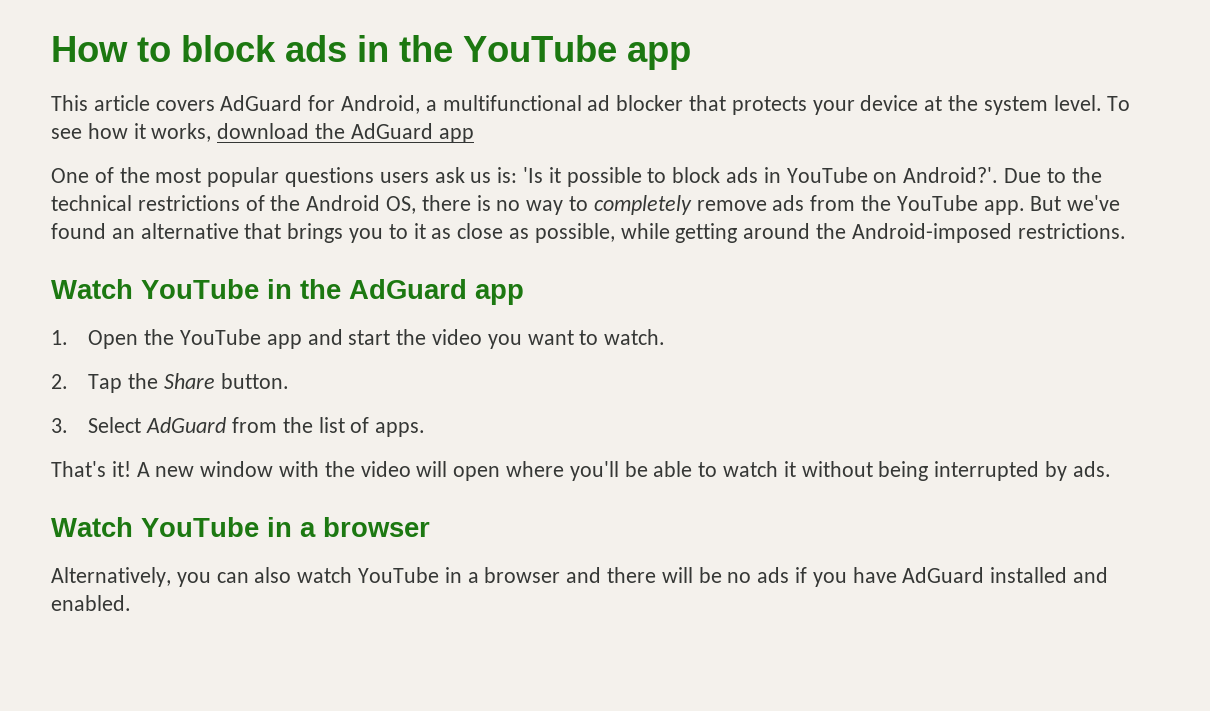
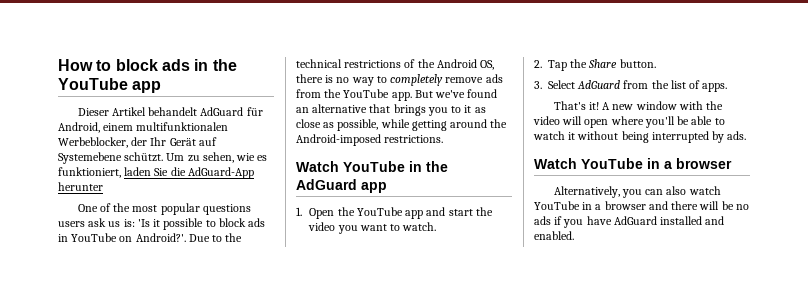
[51,95,1131,115] [51,123,474,143] This article covers AdGuard for Android, a multifunctional ad blocker that protects your device at the system level. To see how it works, download the AdGuard app -> [77,107,263,116] [58,122,229,133] [58,137,217,148] [58,152,268,164] [58,167,254,179] [58,182,103,191] Dieser Artikel behandelt AdGuard für Android, einem multifunktionalen Werbeblocker, der Ihr Gerät auf Systemebene schützt. Um zu sehen, wie es funktioniert, laden Sie die AdGuard-App herunter

